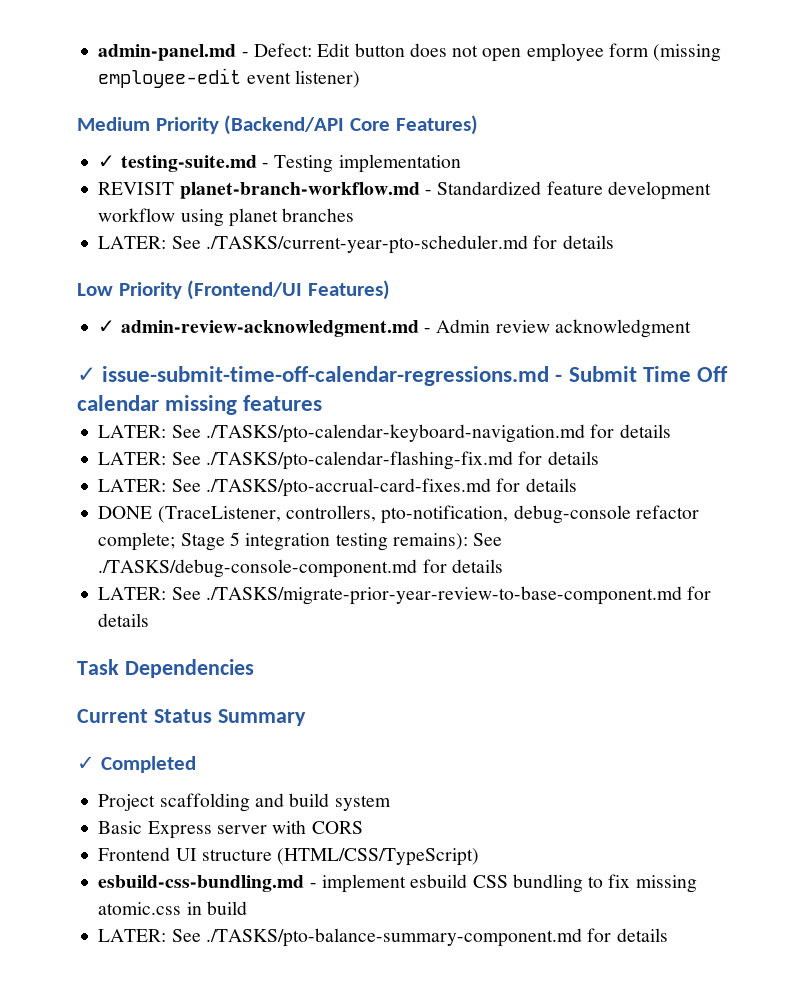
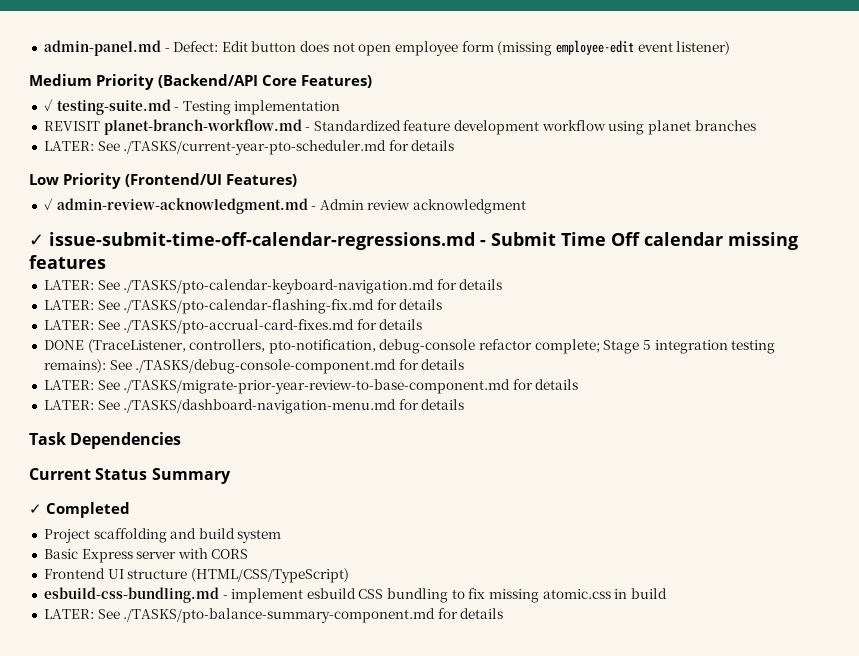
(150, 620) none -> [43,399,465,414] // LATER: See ./TASKS/dashboard-navigation-menu.md for details

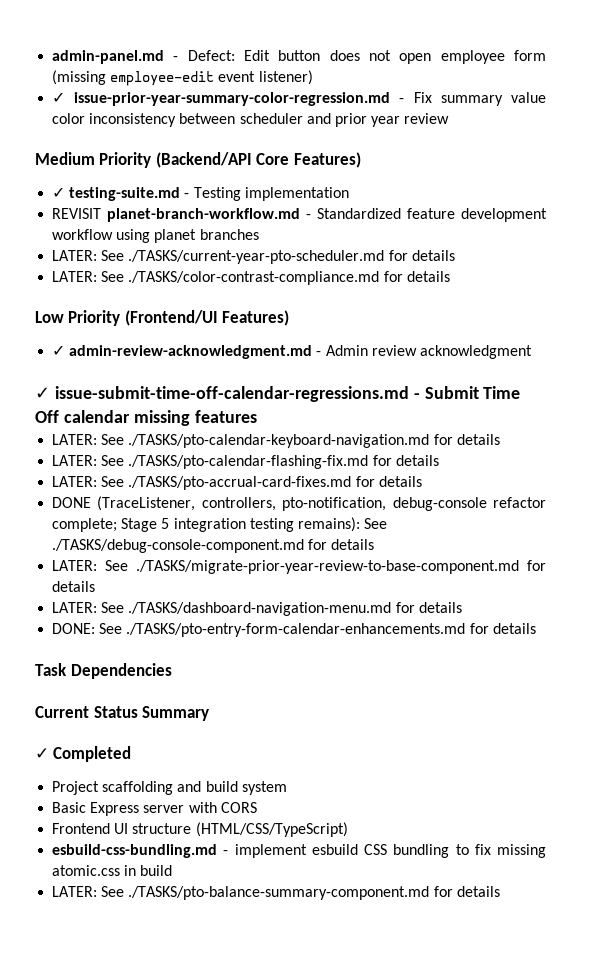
(731, 48) none -> [52,92,546,106] [52,113,450,127] // ✓ issue-prior-year-summary-color-regression.md - Fix summary value color inconsistency between scheduler and prior year review
(455, 145) none -> [52,271,450,285] // LATER: See ./TASKS/color-contrast-compliance.md for details
(465, 404) none -> [52,623,536,637] // DONE: See ./TASKS/pto-entry-form-calendar-enhancements.md for details

